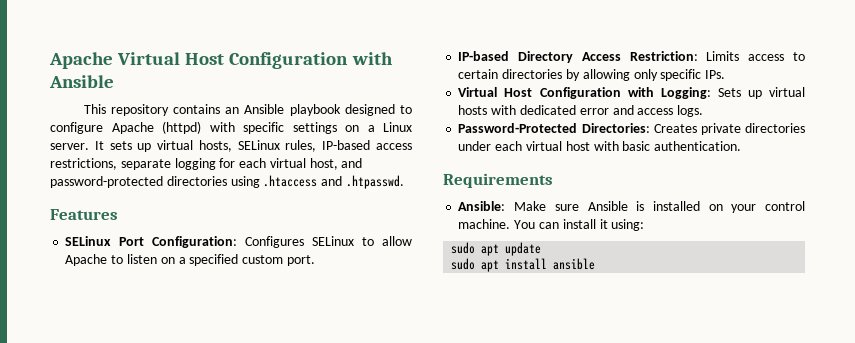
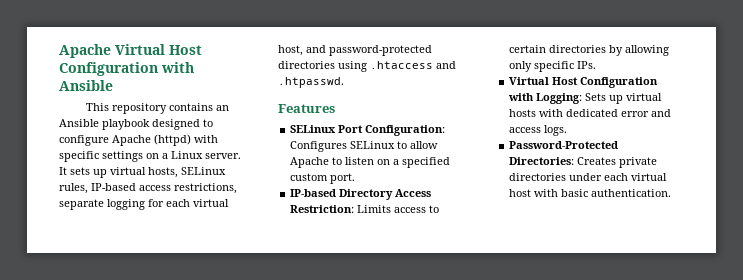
[443,173,553,188] [458,201,805,213] [458,219,645,231] [451,242,542,256] [451,258,596,272] // Requirements // Ansible: Make sure Ansible is installed on your control machine. You can install it using: // sudo apt update // sudo apt install ansible -> (672, 193) none

